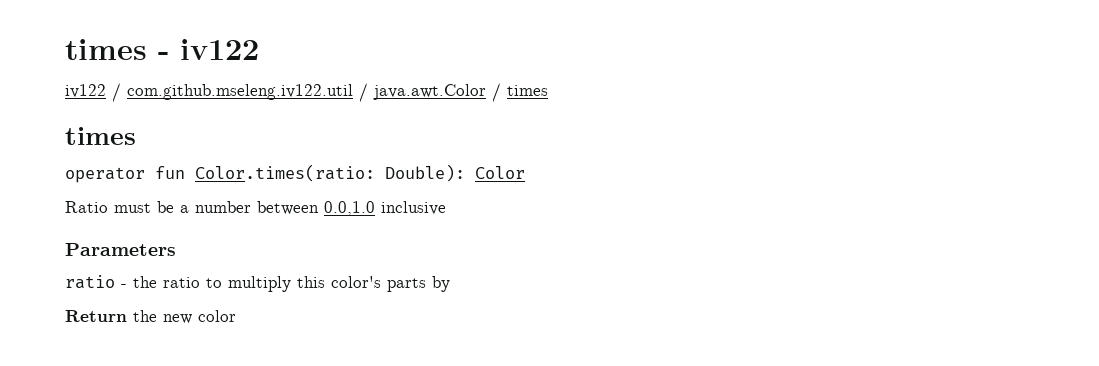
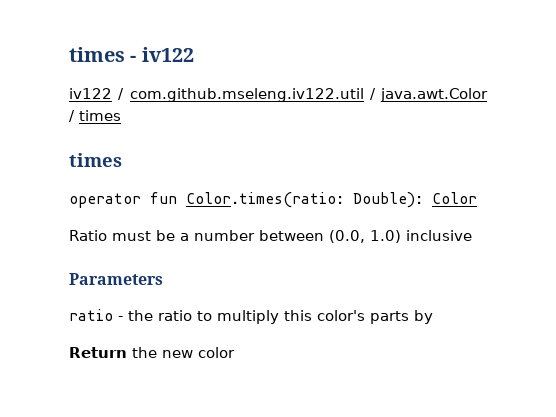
[324,201,375,216] 0.0,1.0 -> [329,230,401,243] (0.0, 1.0)

